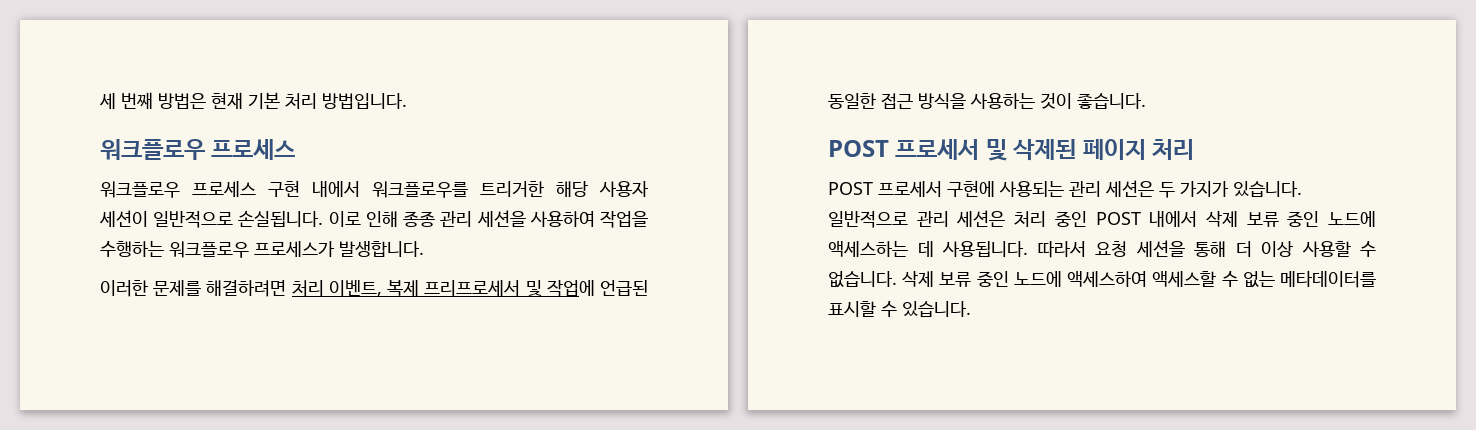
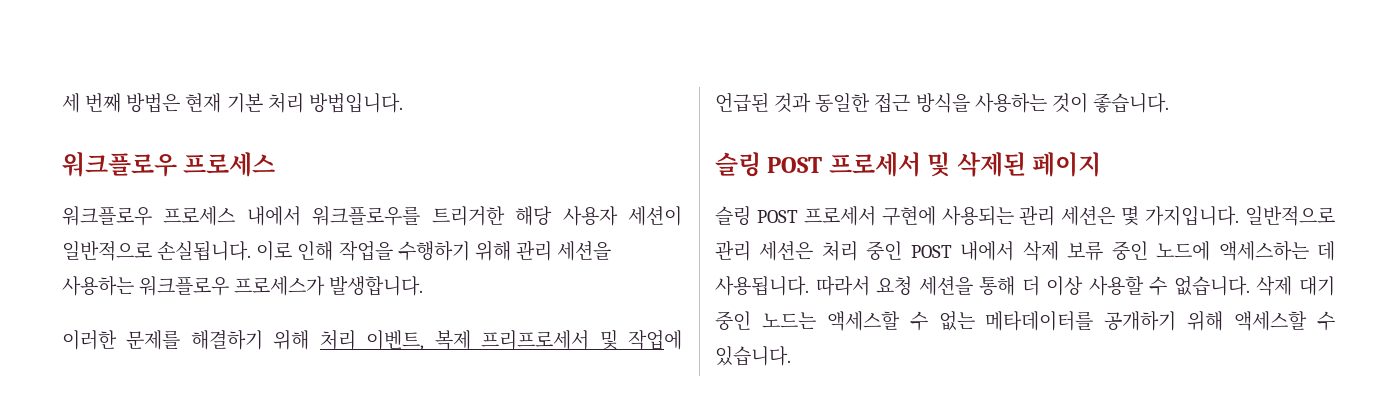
[268,180,300,197] 구현 -> (236, 216) none
[403,210,648,228] [100,241,164,257] 종종 관리 세션을 사용하여 작업을 수행하는 -> [338,240,612,261] [62,276,134,296] 작업을 수행하기 위해 관리 세션을 사용하는
[206,280,287,297] 해결하려면 -> [190,330,310,350] 해결하기 위해
(648, 288) none -> [774,93,812,113] 것과
(1146, 101) none -> [715,152,761,177] 슬링
[1152,139,1195,160] 처리 // -> [715,206,751,226] // 슬링
[1159,181,1302,198] 두 가지가 있습니다. -> [1121,206,1240,226] 몇 가지입니다.
[939,271,1148,287] 보류 중인 노드에 액세스하여 -> [1299,276,1335,296] [715,311,816,330] 대기 중인 노드는
[828,301,876,317] 표시할 -> [1104,311,1308,331] 공개하기 위해 액세스할

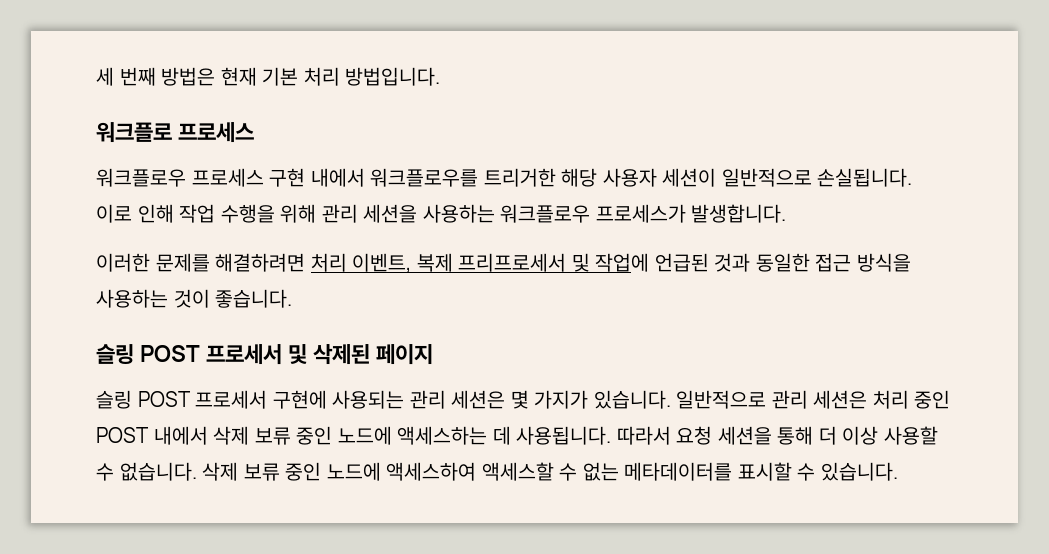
[62,152,177,177] 워크플로우 -> [96,122,172,143] 워크플로
(236, 216) none -> [269,168,306,187] 구현
[338,241,470,261] 작업을 수행하기 -> [179,204,275,223] 작업 수행을
[190,330,310,350] 해결하기 위해 -> [215,253,306,272] 해결하려면
[1145,206,1240,226] 가지입니다. -> [534,390,671,409] 가지가 있습니다.
[1299,276,1335,296] [715,311,816,330] 대기 중인 노드는 -> [243,462,477,481] 보류 중인 노드에 액세스하여
[1104,311,1308,331] 공개하기 위해 액세스할 -> [737,462,792,481] 표시할

